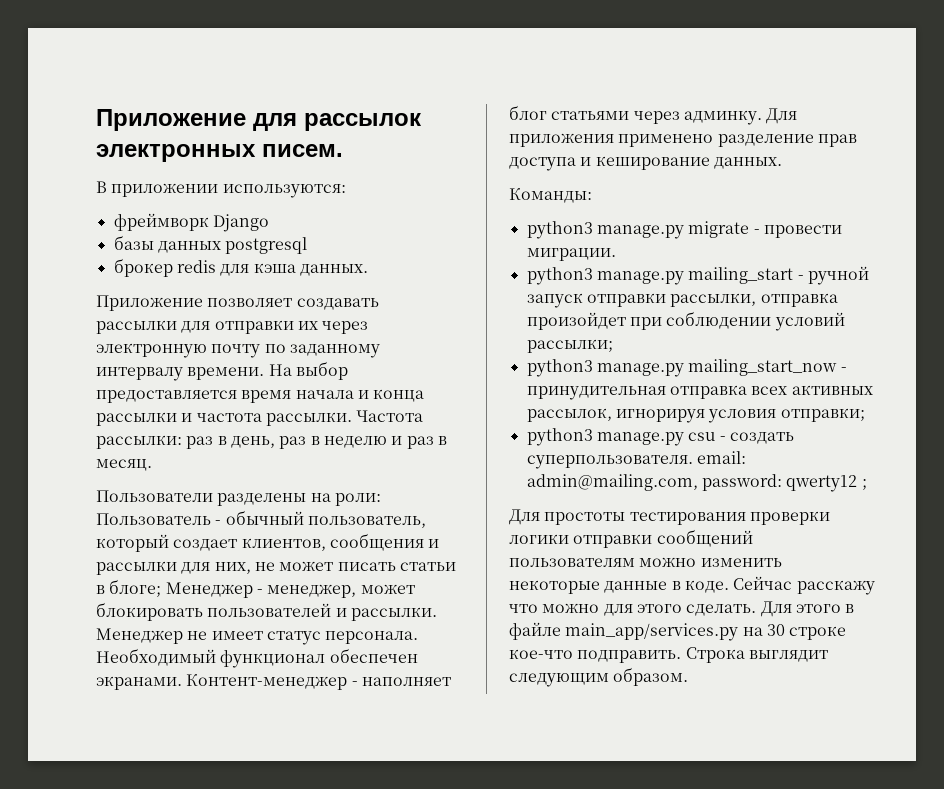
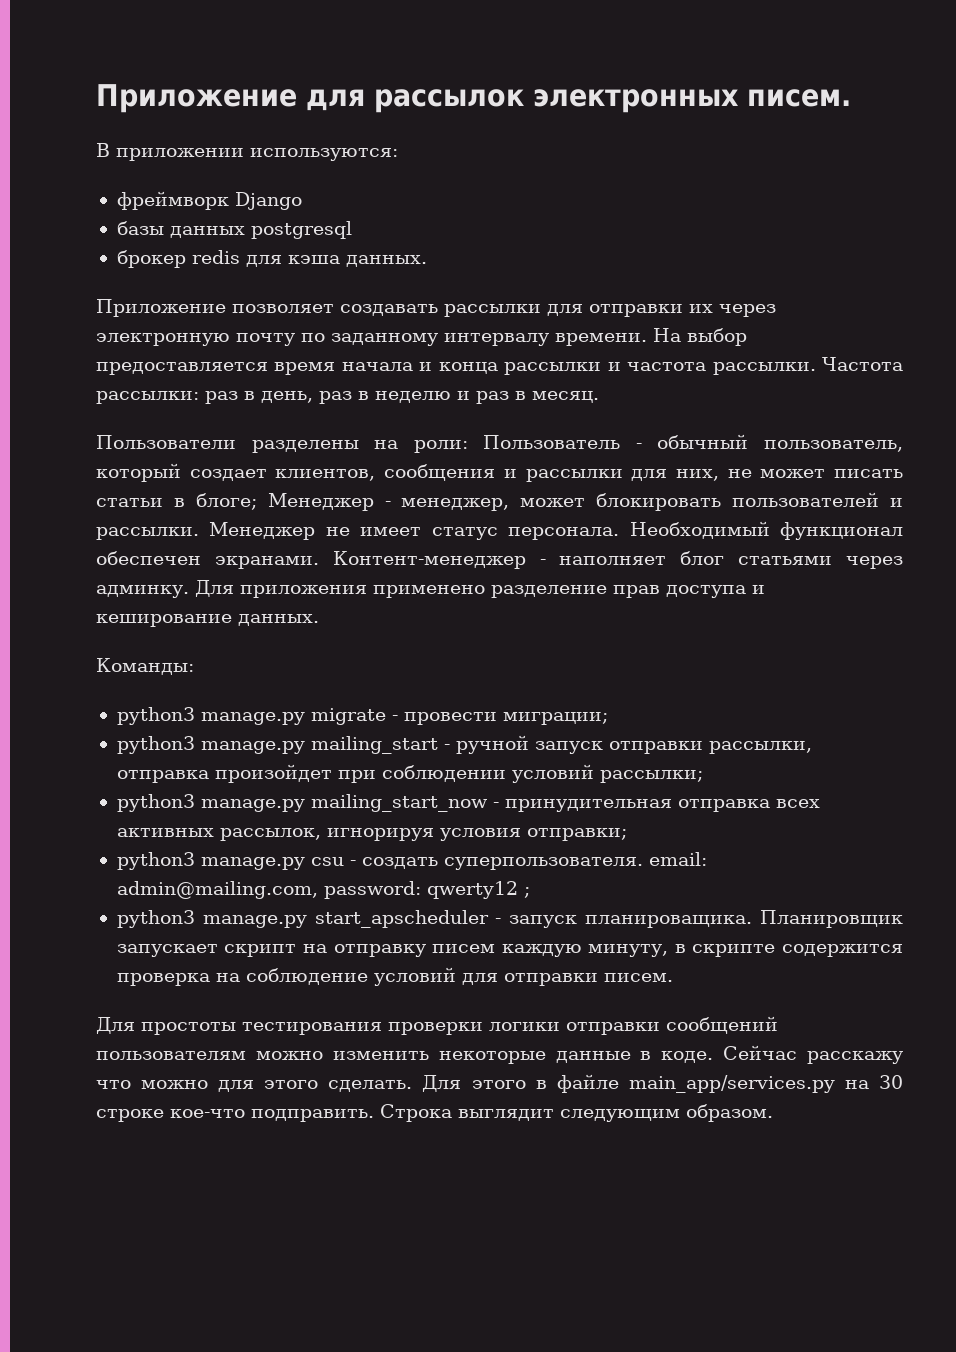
[526,248,616,261] миграции. -> [502,712,608,725] миграции;
(867, 484) none -> [116,910,904,928] [116,944,904,957] [116,967,673,986] // python3 manage.py start_apscheduler - запуск планироващика. Планировщик запускает скрипт на отправку писем каждую минуту, в скрипте содержится проверка на соблюдение условий для отправки писем.

